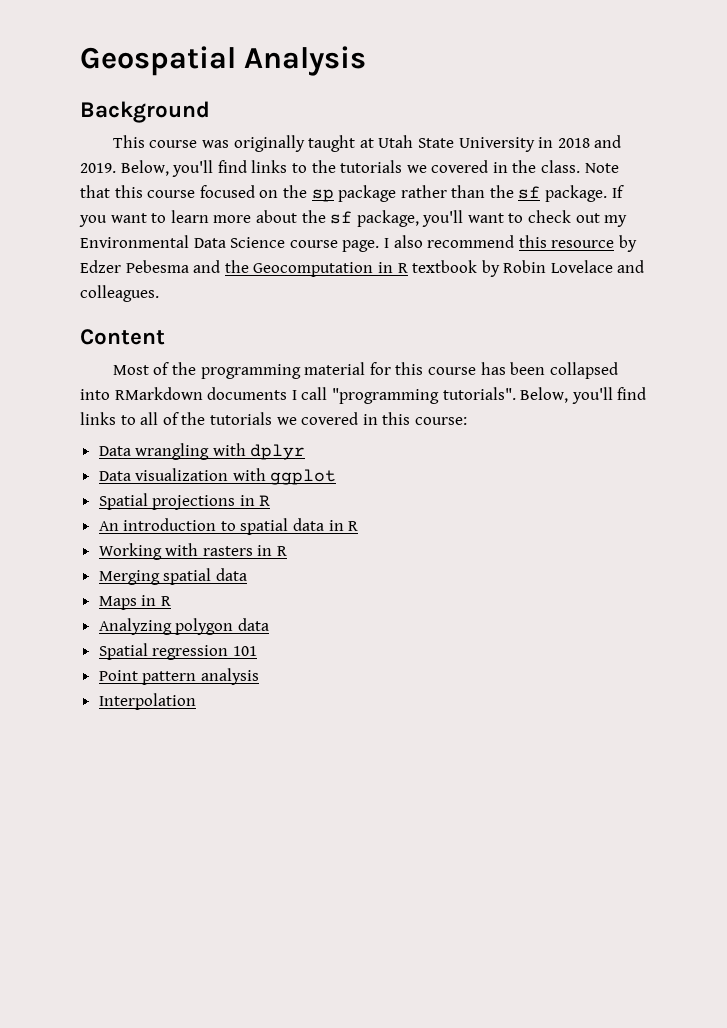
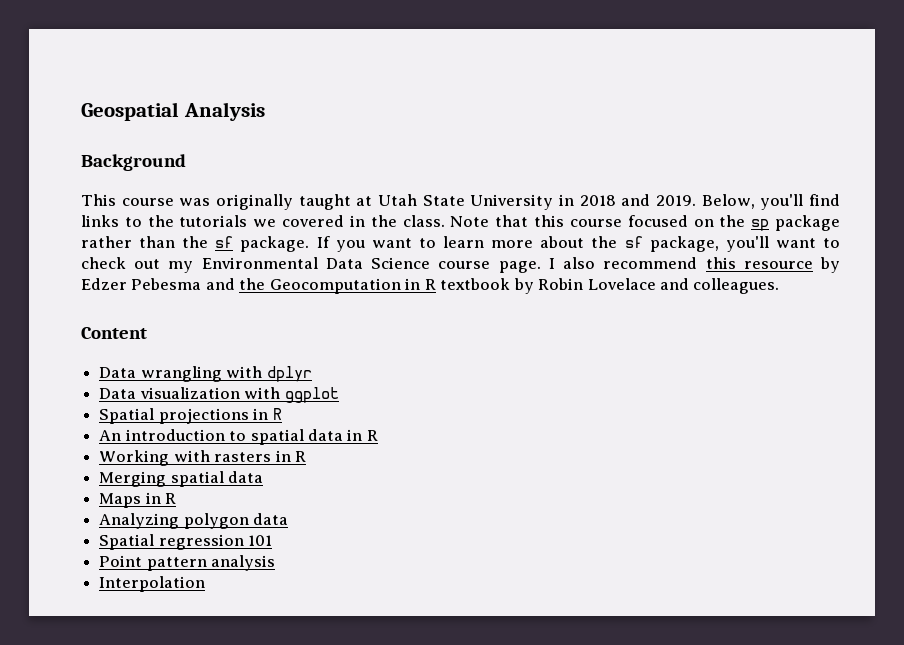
[112,362,618,379] [80,387,647,404] [80,412,467,425] // Most of the programming material for this course has been collapsed into RMarkdown documents I call "programming tutorials". Below, you'll find links to all of the tutorials we covered in this course: -> (147, 333) none

